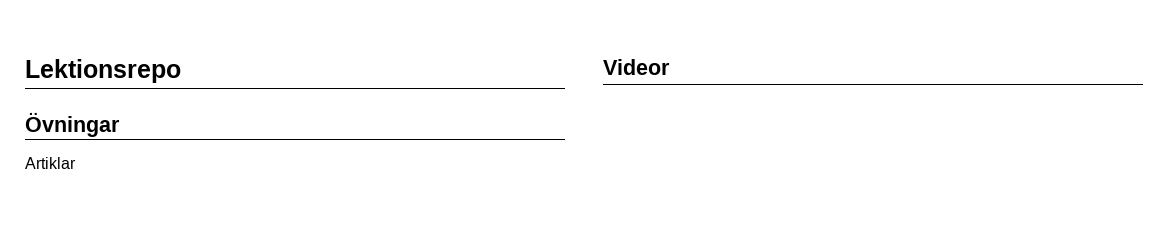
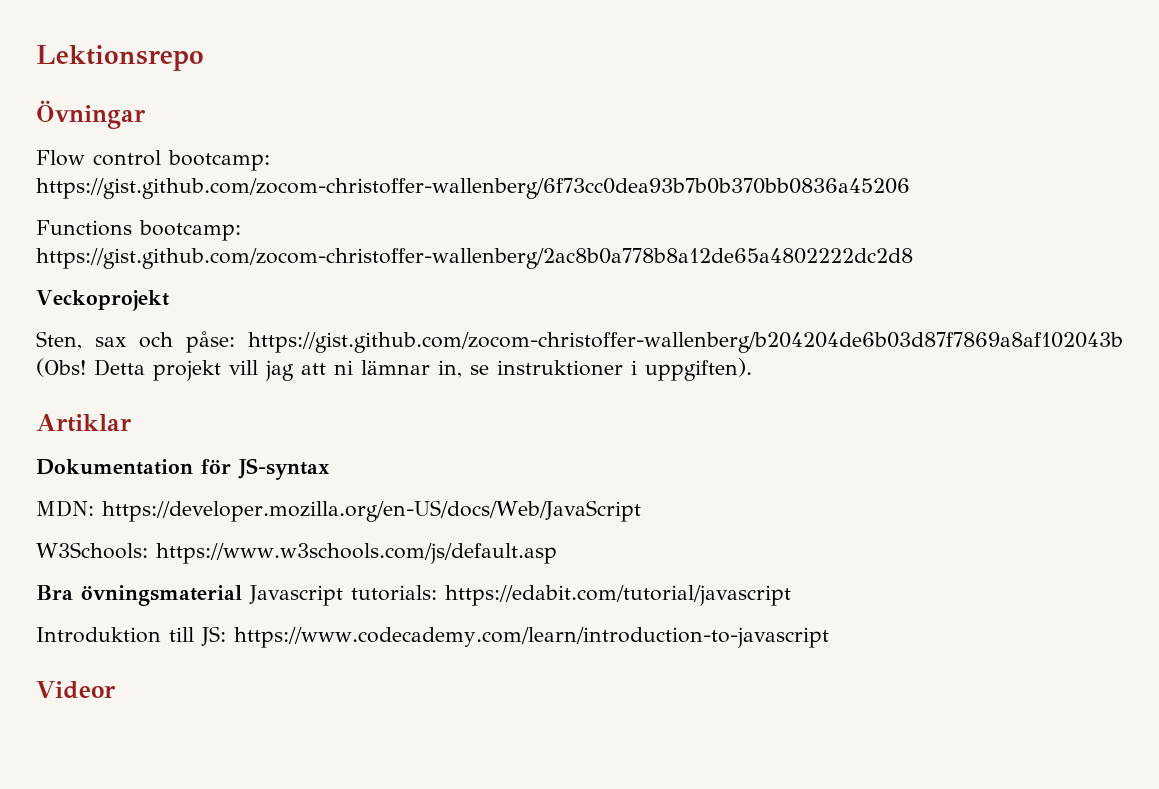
[25,157,76,169] Artiklar -> [36,150,270,171] [36,178,910,199] [36,220,241,241] [36,248,913,269] [36,290,169,311] [36,331,1123,353] [36,358,752,381] [36,414,132,432] [36,458,330,480] [36,500,641,522] [36,542,557,564] [36,585,791,606] [36,626,829,648] Flow control bootcamp: https://gist.github.com/zocom-christoffer-wallenberg/6f73cc0dea93b7b0b370bb0836a45206 // Functions bootcamp: https://gist.github.com/zocom-christoffer-wallenberg/2ac8b0a778b8a12de65a4802222dc2d8 // Veckoprojekt // Sten, sax och påse: https://gist.github.com/zocom-christoffer-wallenberg/b204204de6b03d87f7869a8af102043b (Obs! Detta projekt vill jag att ni lämnar in, se instruktioner i uppgiften). // Artiklar // Dokumentation för JS-syntax // MDN: https://developer.mozilla.org/en-US/docs/Web/JavaScript // W3Schools: https://www.w3schools.com/js/default.asp // Bra övningsmaterial Javascript tutorials: https://edabit.com/tutorial/javascript // Introduktion till JS: https://www.codecademy.com/learn/introduction-to-javascript

